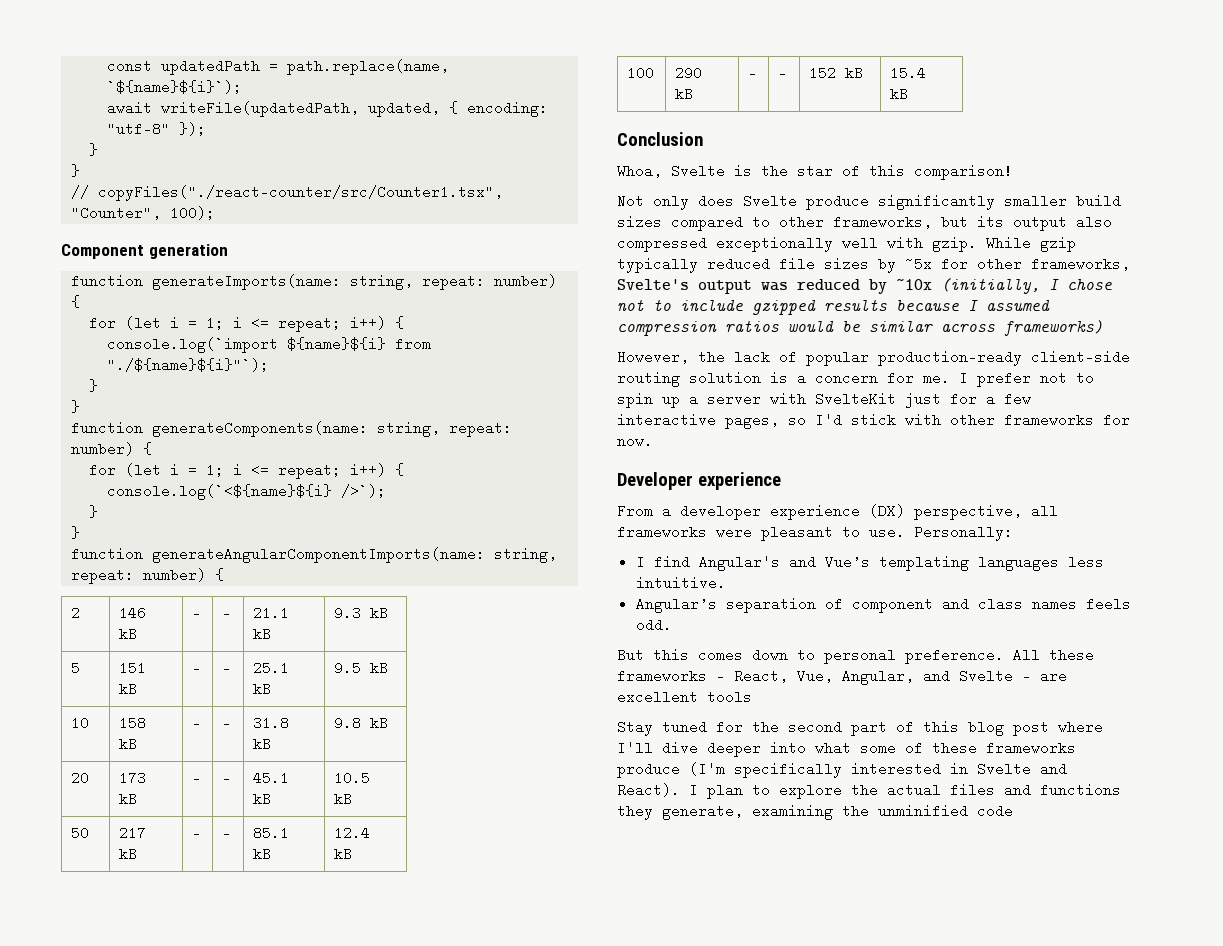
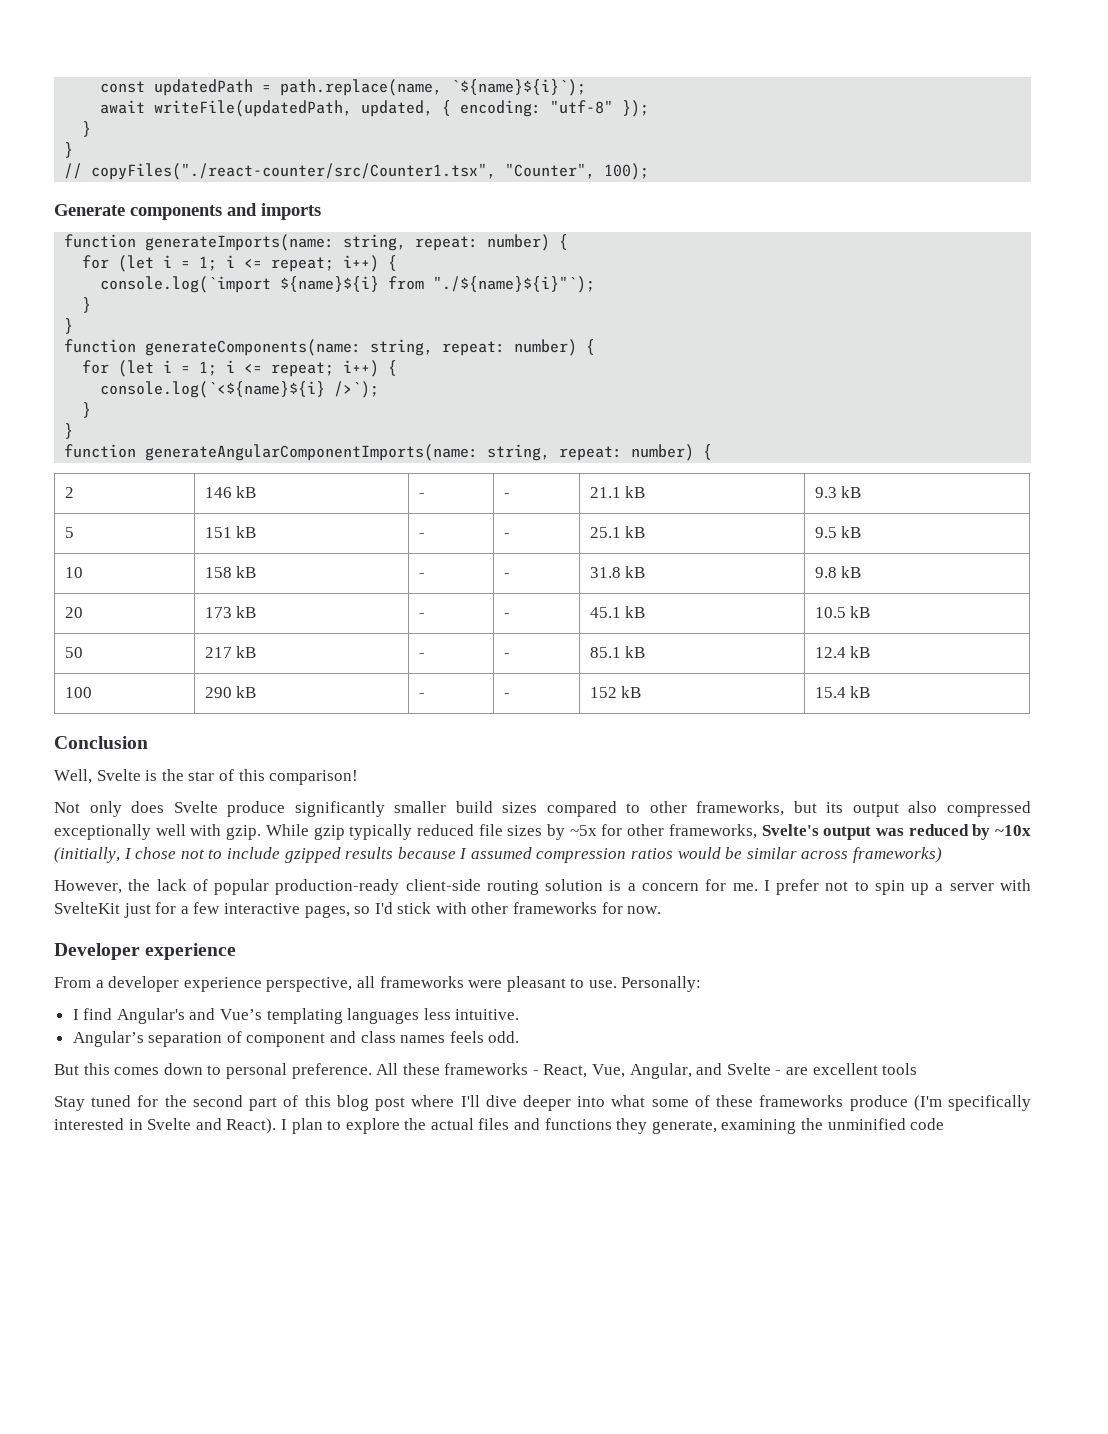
[61,244,228,259] Component generation -> [54,203,321,220] Generate components and imports
[617,164,662,178] Whoa, -> [54,769,92,784] Well,
[869,504,905,518] (DX) -> (262, 984) none

